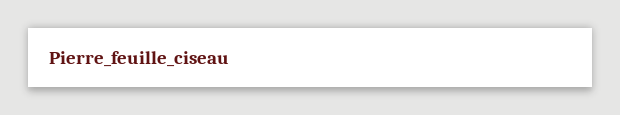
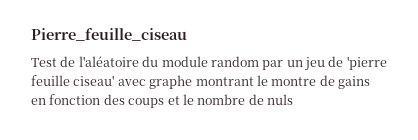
(229, 59) none -> [31,56,387,71] [31,75,370,89] [31,94,293,108] // Test de l'aléatoire du module random par un jeu de 'pierre feuille ciseau' avec graphe montrant le montre de gains en fonction des coups et le nombre de nuls

